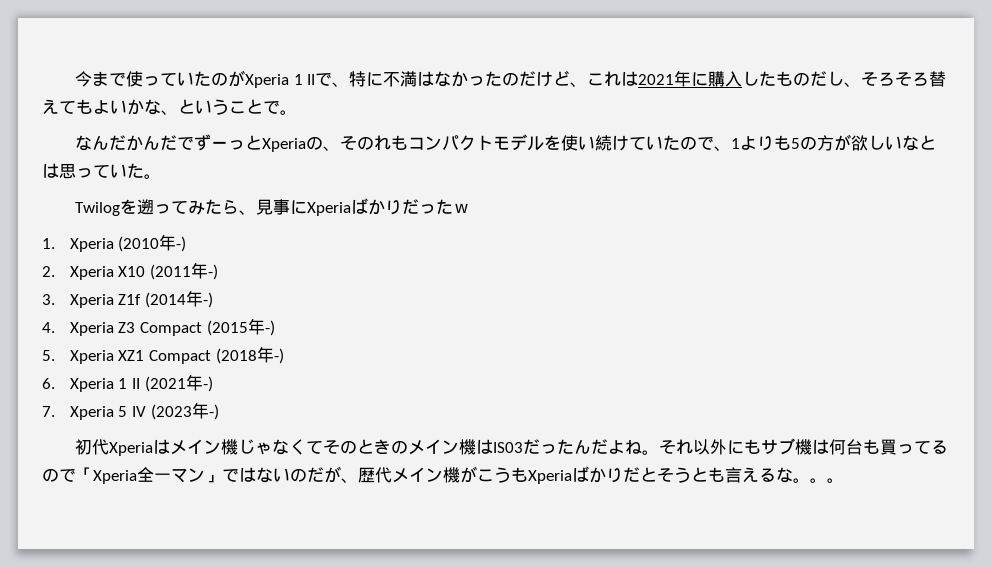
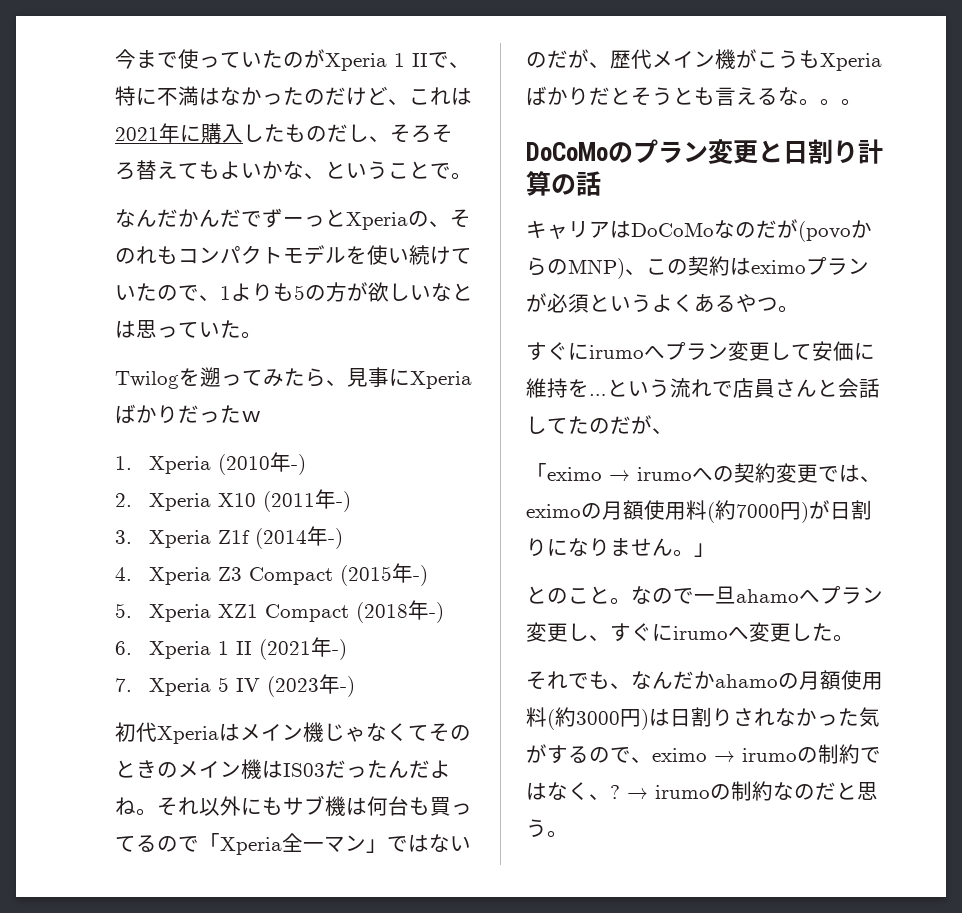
(844, 480) none -> [526,139,883,164] [526,171,601,196] [526,219,872,242] [526,256,869,279] [526,293,799,313] [526,341,875,361] [526,378,880,398] [526,415,673,434] [526,463,881,483] [526,500,872,523] [526,538,715,557] [526,586,883,605] [526,622,854,642] [526,670,883,690] [526,707,880,730] [526,744,881,764] [526,781,878,801] [526,819,568,838] // DoCoMoのプラン変更と日割り計算の話 // キャリアはDoCoMoなのだが(povoからのMNP)、この契約はeximoプランが必須というよくあるやつ。 // すぐにirumoへプラン変更して安価に維持を…という流れで店員さんと会話してたのだが、 // 「eximo → irumoへの契約変更では、eximoの月額使用料(約7000円)が日割りになりません。」 // とのこと。なので一旦ahamoへプラン変更し、すぐにirumoへ変更した。 // それでも、なんだかahamoの月額使用料(約3000円)は日割りされなかった気がするので、eximo → irumoの制約ではなく、? → irumoの制約なのだと思う。

